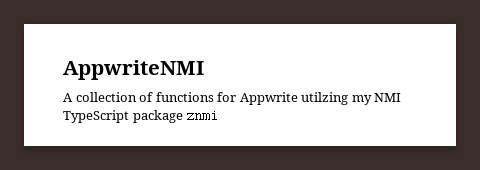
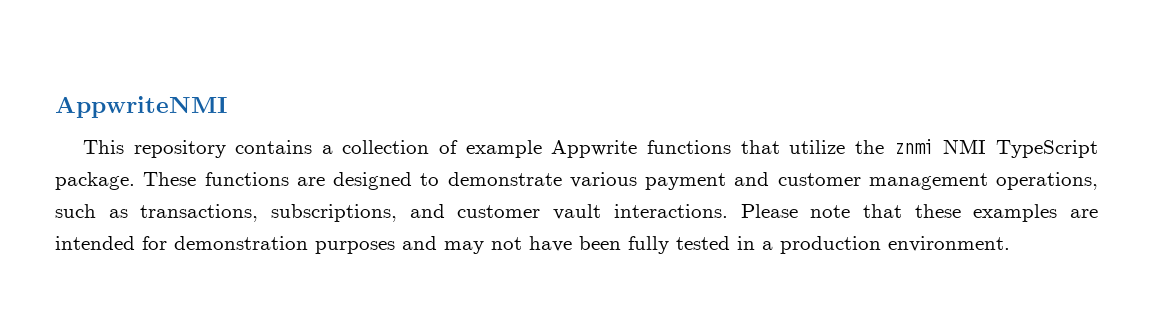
[63,92,402,105] [63,110,219,123] A collection of functions for Appwrite utilzing my NMI TypeScript package znmi -> [82,139,1098,158] [55,172,1098,190] [55,204,1099,222] [55,236,1010,254] This repository contains a collection of example Appwrite functions that utilize the znmi NMI TypeScript package. These functions are designed to demonstrate various payment and customer management operations, such as transactions, subscriptions, and customer vault interactions. Please note that these examples are intended for demonstration purposes and may not have been fully tested in a production environment.

